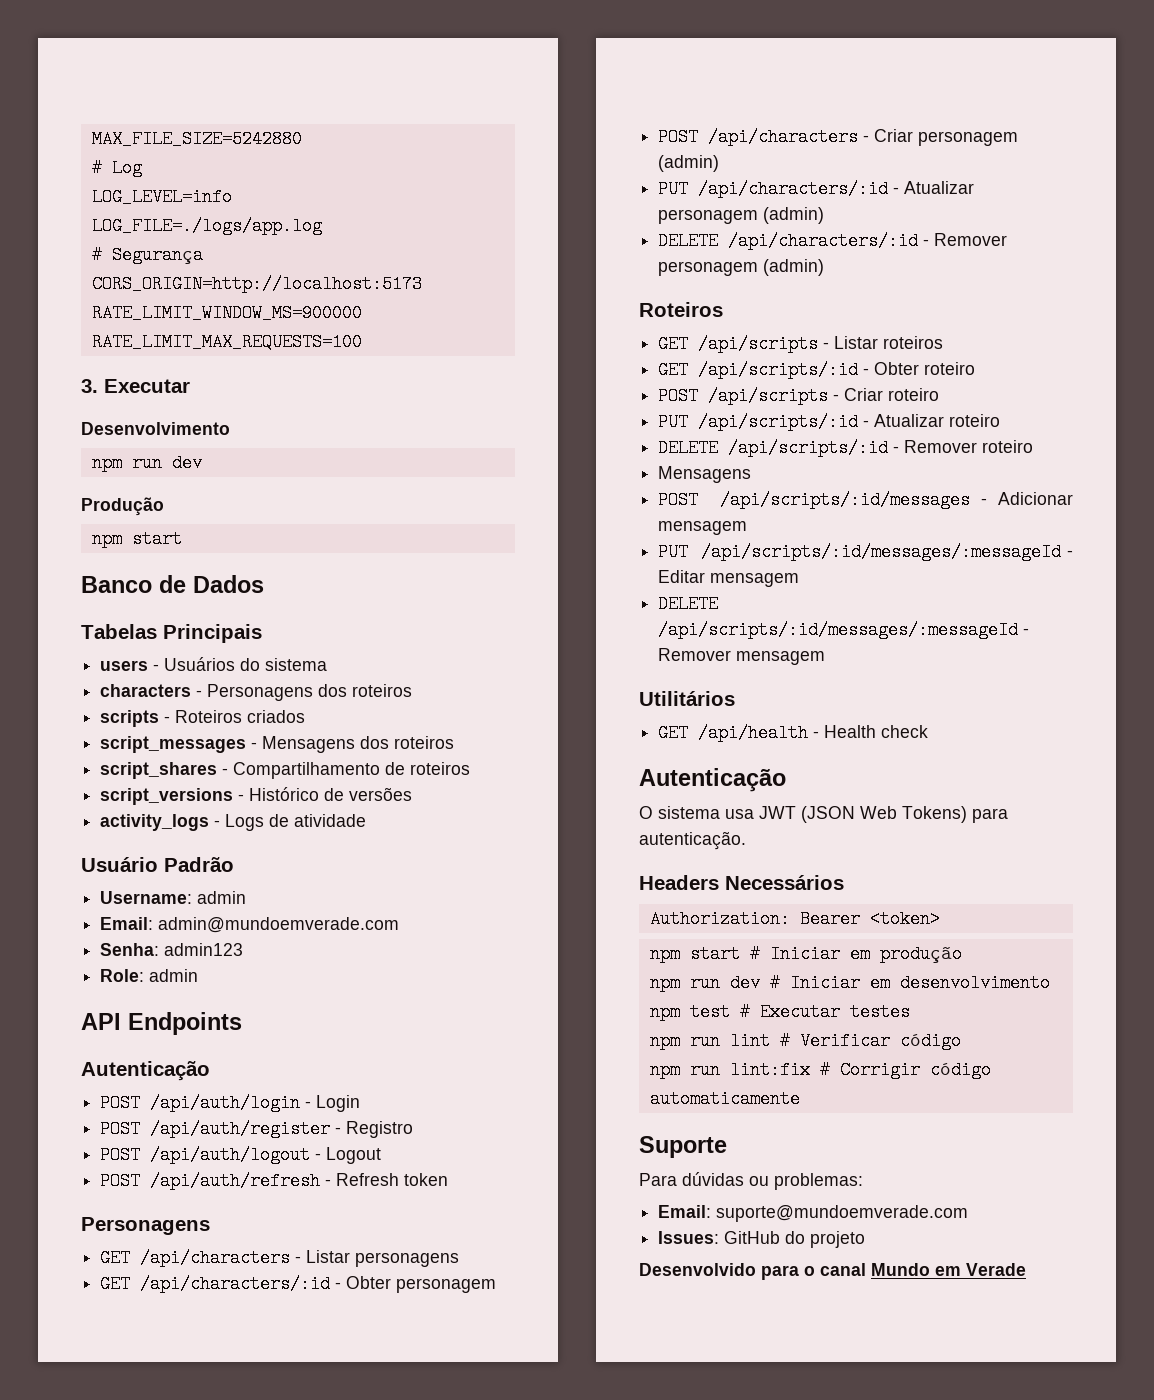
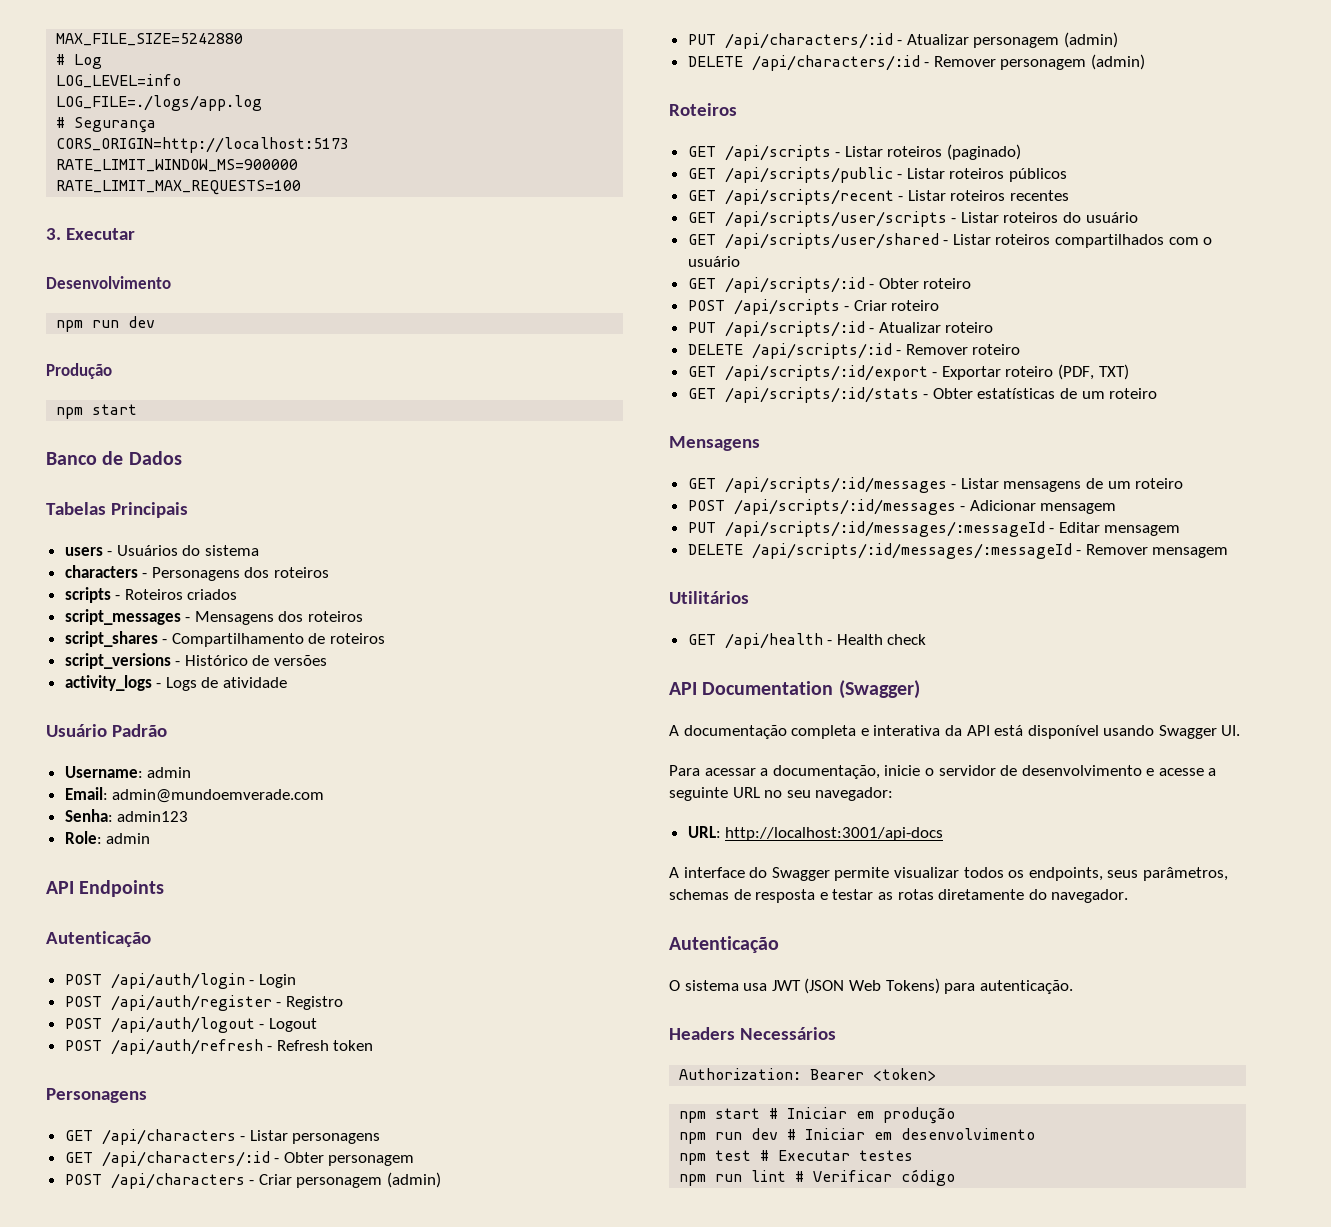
(944, 342) none -> [947,144,1022,160] [687,167,1068,183] [687,189,1070,205] [687,211,1138,227] [687,233,1213,249] [687,256,740,267] (paginado) // GET /api/scripts/public - Listar roteiros públicos // GET /api/scripts/recent - Listar roteiros recentes // GET /api/scripts/user/scripts - Listar roteiros do usuário // GET /api/scripts/user/shared - Listar roteiros compartilhados com o usuário
[658,466,752,483] Mensagens -> [687,364,1129,381] [687,387,1158,403] [669,436,760,451] [687,477,1184,493] GET /api/scripts/:id/export - Exportar roteiro (PDF, TXT) // GET /api/scripts/:id/stats - Obter estatísticas de um roteiro // Mensagens // GET /api/scripts/:id/messages - Listar mensagens de um roteiro
(929, 731) none -> [669,680,920,699] [669,725,1241,739] [669,765,1217,779] [669,787,894,801] [687,826,944,841] [669,867,1228,881] [669,889,1129,903] // API Documentation (Swagger) // A documentação completa e interativa da API está disponível usando Swagger UI. // Para acessar a documentação, inicie o servidor de desenvolvimento e acesse a seguinte URL no seu navegador: // URL: http://localhost:3001/api-docs // A interface do Swagger permite visualizar todos os endpoints, seus parâmetros, schemas de resposta e testar as rotas diretamente do navegador.
[649,1061,991,1079] [649,1090,800,1108] [639,1136,727,1158] [639,1172,863,1190] [658,1205,969,1222] [658,1231,866,1248] [639,1263,1026,1280] // npm run lint:fix # Corrigir código automaticamente // Suporte // Para dúvidas ou problemas: // Email: suporte@mundoemverade.com // Issues: GitHub do projeto // Desenvolvido para o canal Mundo em Verade -> (956, 1177) none

